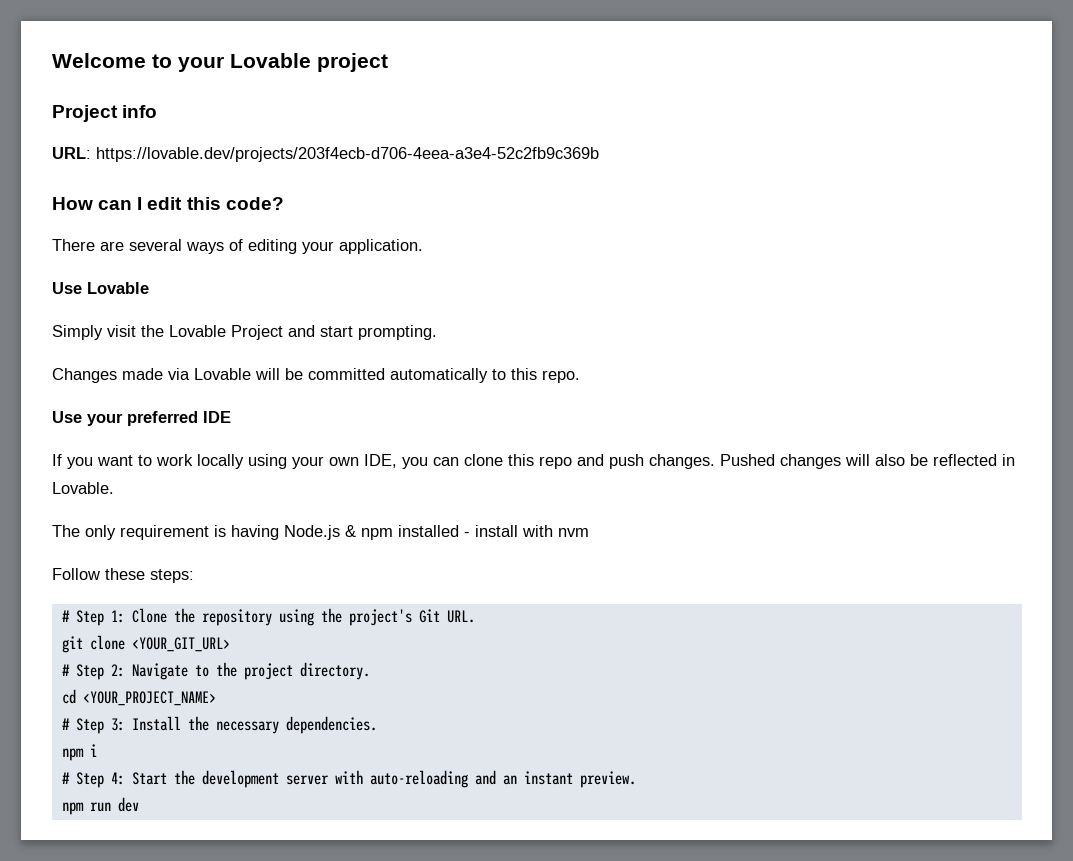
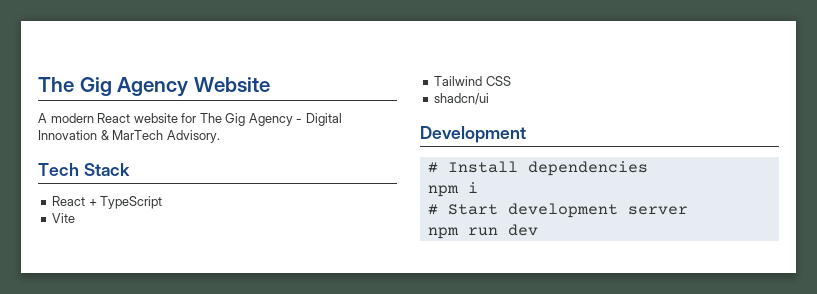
[52,53,388,72] [52,105,158,122] [52,147,599,162] [52,197,284,210] [52,239,423,254] [52,282,149,294] [52,325,437,340] [52,368,580,383] [52,411,231,426] [52,454,1015,469] [52,482,114,494] [52,525,589,540] [52,568,194,583] [61,608,475,626] [61,635,230,653] [61,662,370,680] [61,689,216,706] [61,716,377,734] [61,744,97,761] [61,770,636,788] Welcome to your Lovable project // Project info // URL: https://lovable.dev/projects/203f4ecb-d706-4eea-a3e4-52c2fb9c369b // How can I edit this code? // There are several ways of editing your application. // Use Lovable // Simply visit the Lovable Project and start prompting. // Changes made via Lovable will be committed automatically to this repo. // Use your preferred IDE // If you want to work locally using your own IDE, you can clone this repo and push changes. Pushed changes will also be reflected in Lovable. // The only requirement is having Node.js & npm installed - install with nvm // Follow these steps: // # Step 1: Clone the repository using the project's Git URL. // git clone <YOUR_GIT_URL> // # Step 2: Navigate to the project directory. // cd <YOUR_PROJECT_NAME> // # Step 3: Install the necessary dependencies. // npm i // # Step 4: Start the development server with auto-reloading and an instant preview. -> [38,77,270,97] [38,113,342,126] [38,130,220,143] [38,163,130,176] [52,196,163,209] [52,213,76,223] [434,76,511,86] [434,93,490,105] [420,126,526,143] [427,161,648,176] [427,182,478,197] [427,203,688,218] The Gig Agency Website // A modern React website for The Gig Agency - Digital Innovation & MarTech Advisory. // Tech Stack // React + TypeScript // Vite // Tailwind CSS // shadcn/ui // Development // # Install dependencies // npm i // # Start development server

